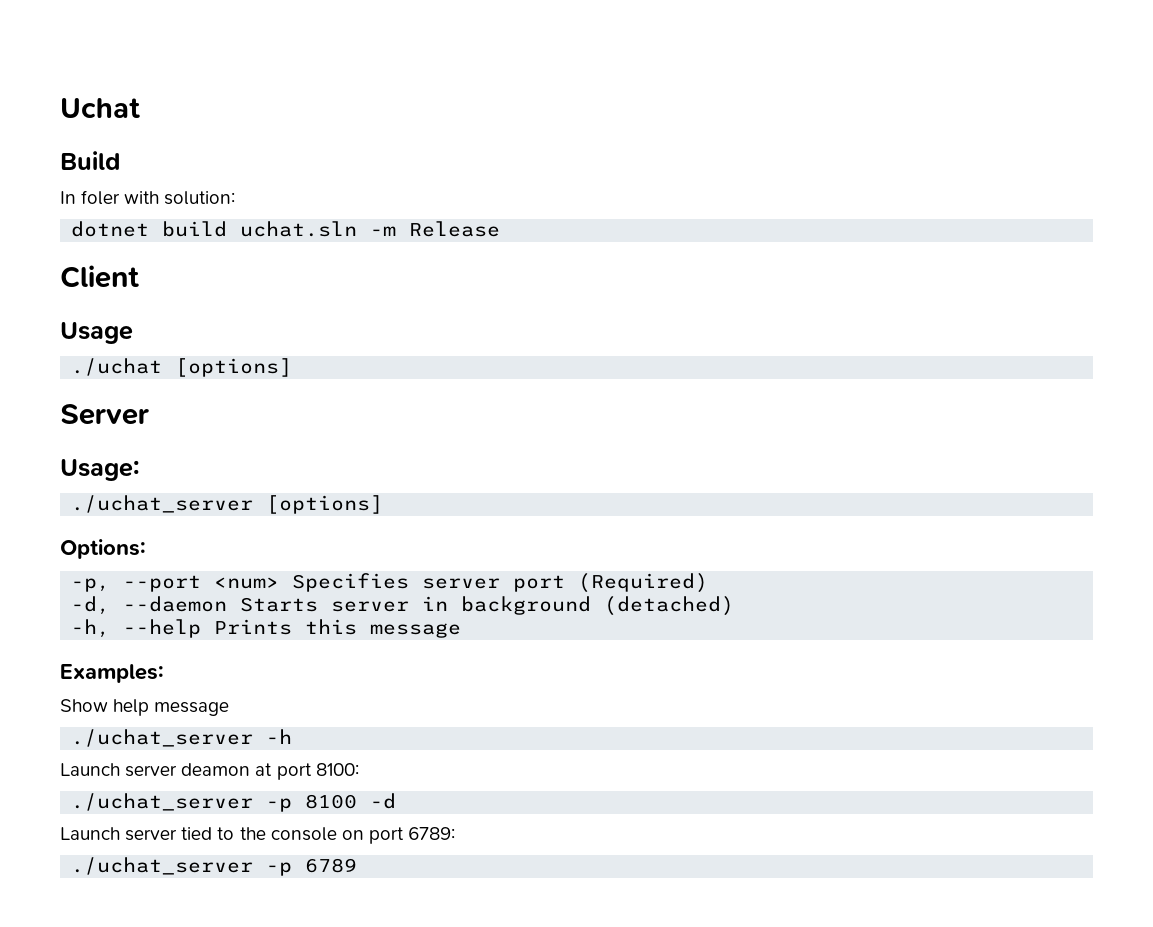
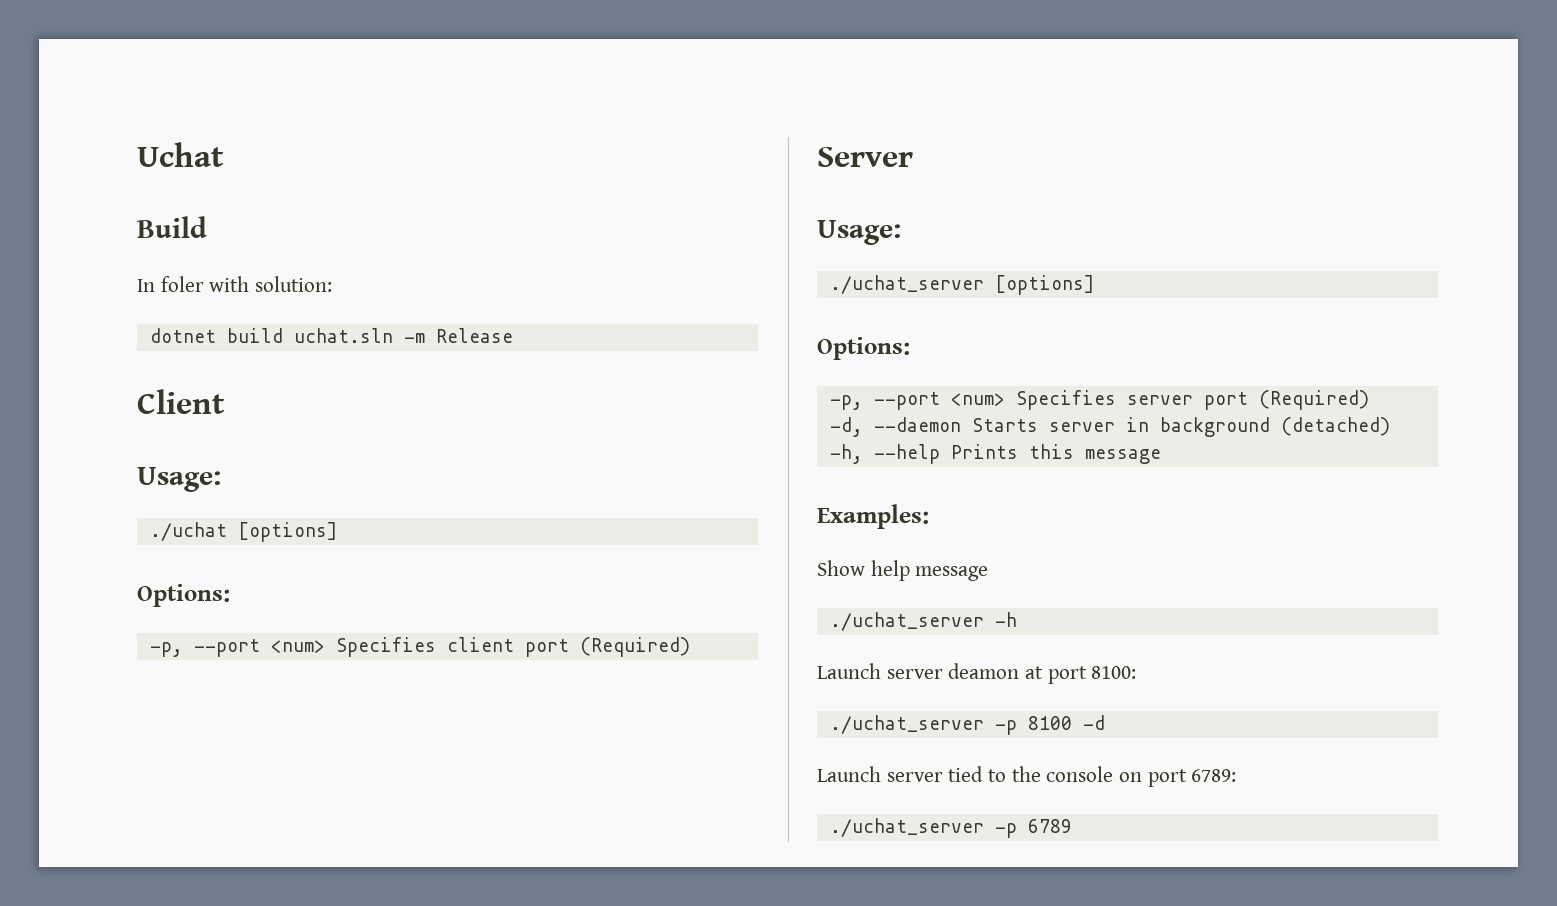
[60,322,133,344] Usage -> [137,467,221,492] Usage:
(293, 367) none -> [137,584,230,607] [149,637,690,657] // Options: // -p, --port <num> Specifies client port (Required)

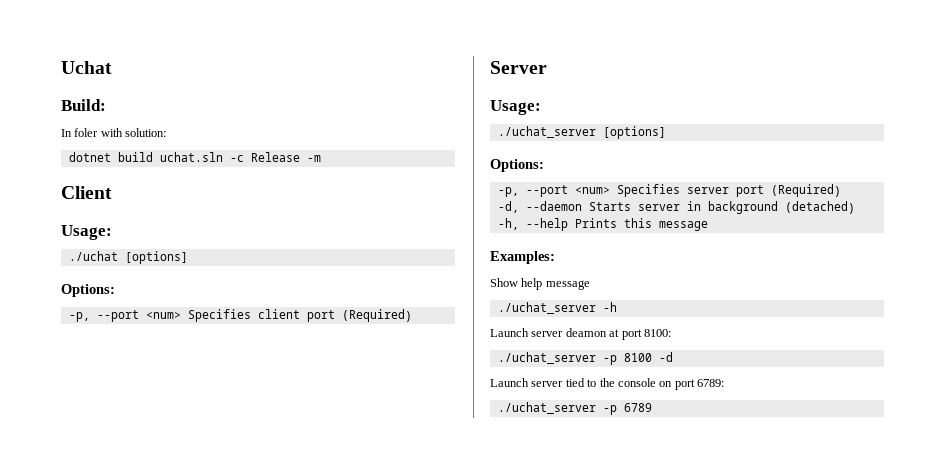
[137,216,207,238] Build -> [61,99,106,111] Build:
(393, 335) none -> [229,152,300,162] -c Release
[435,328,513,343] Release -> (321, 158) none

